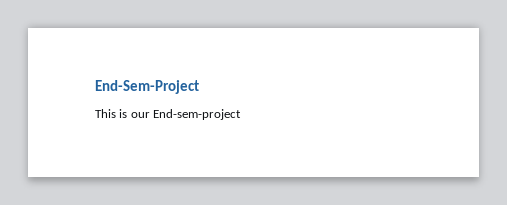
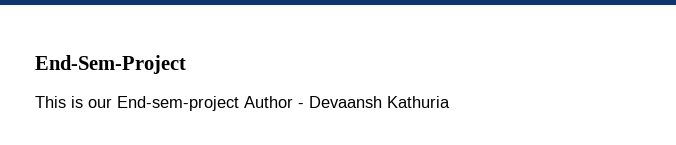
(242, 114) none -> [244,96,450,108] Author - Devaansh Kathuria

